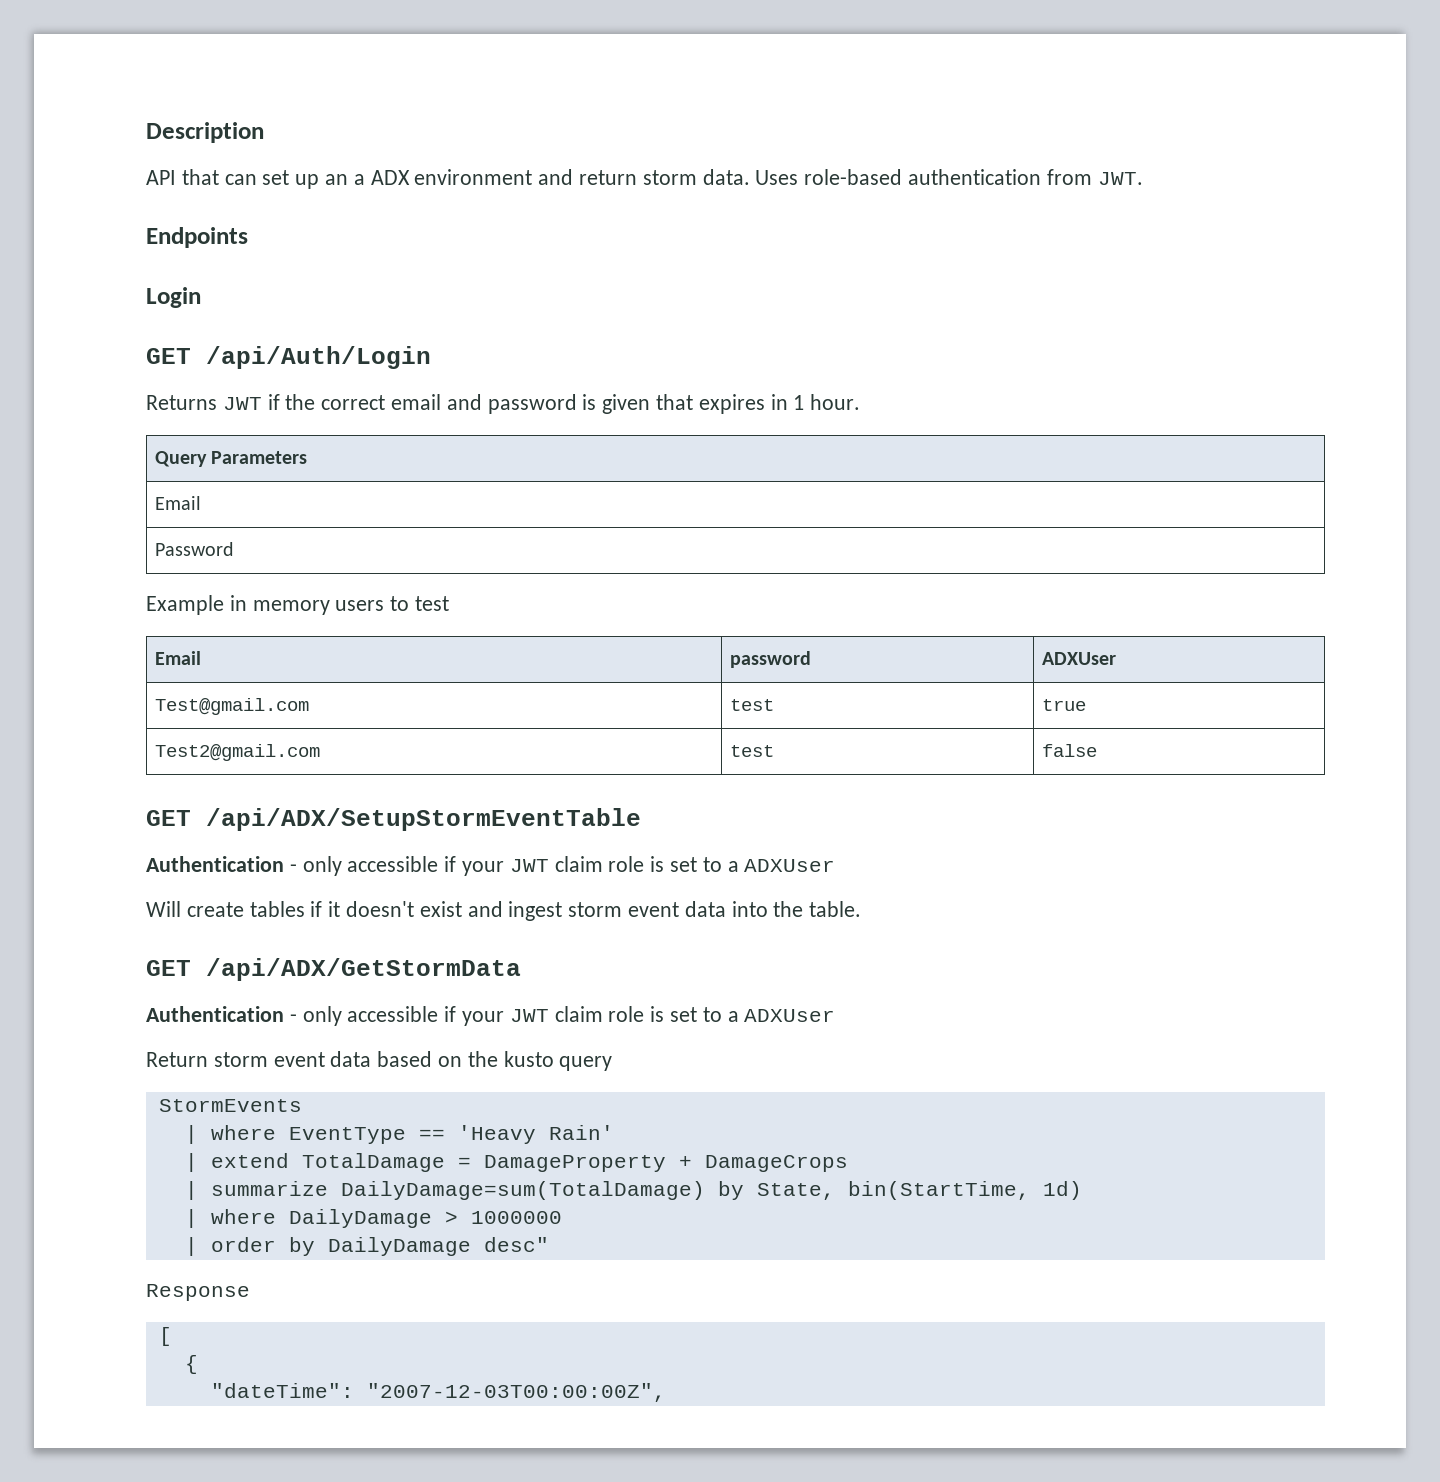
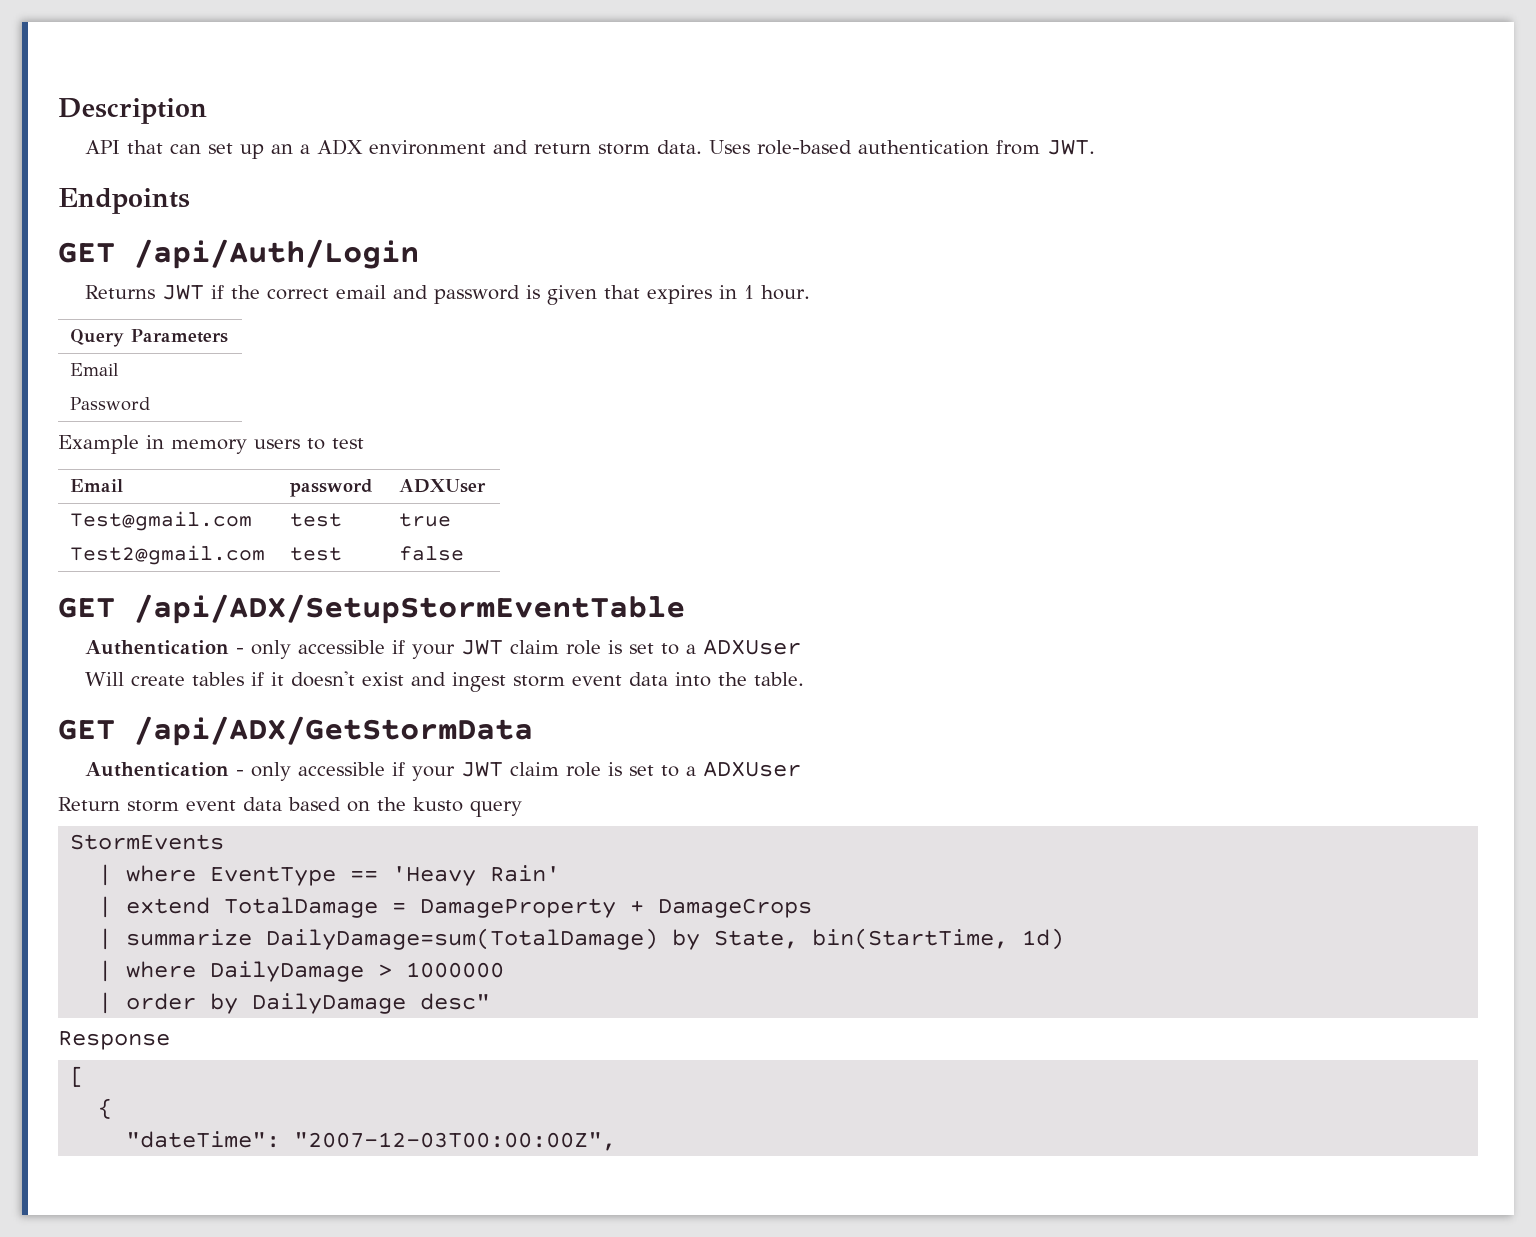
[146,287,201,308] // Login -> (190, 201) none

